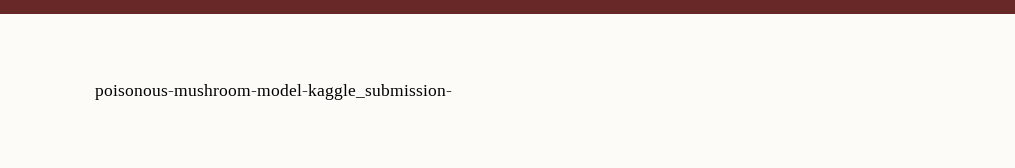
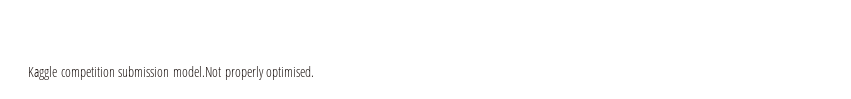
[95,84,452,100] poisonous-mushroom-model-kaggle_submission- -> [28,66,315,80] Kaggle competition submission model.Not properly optimised.

